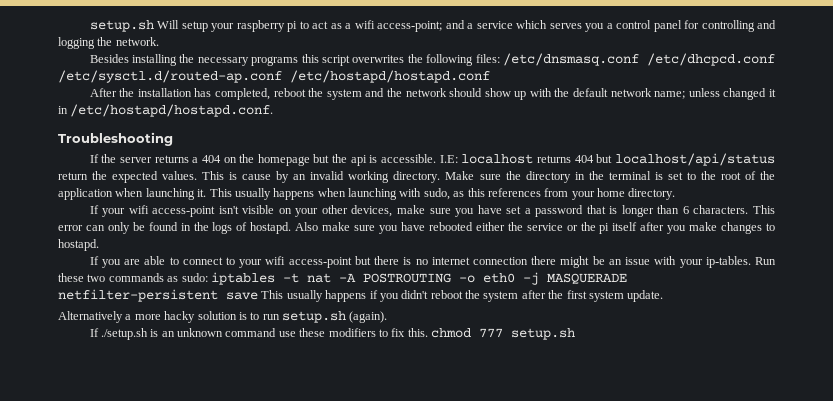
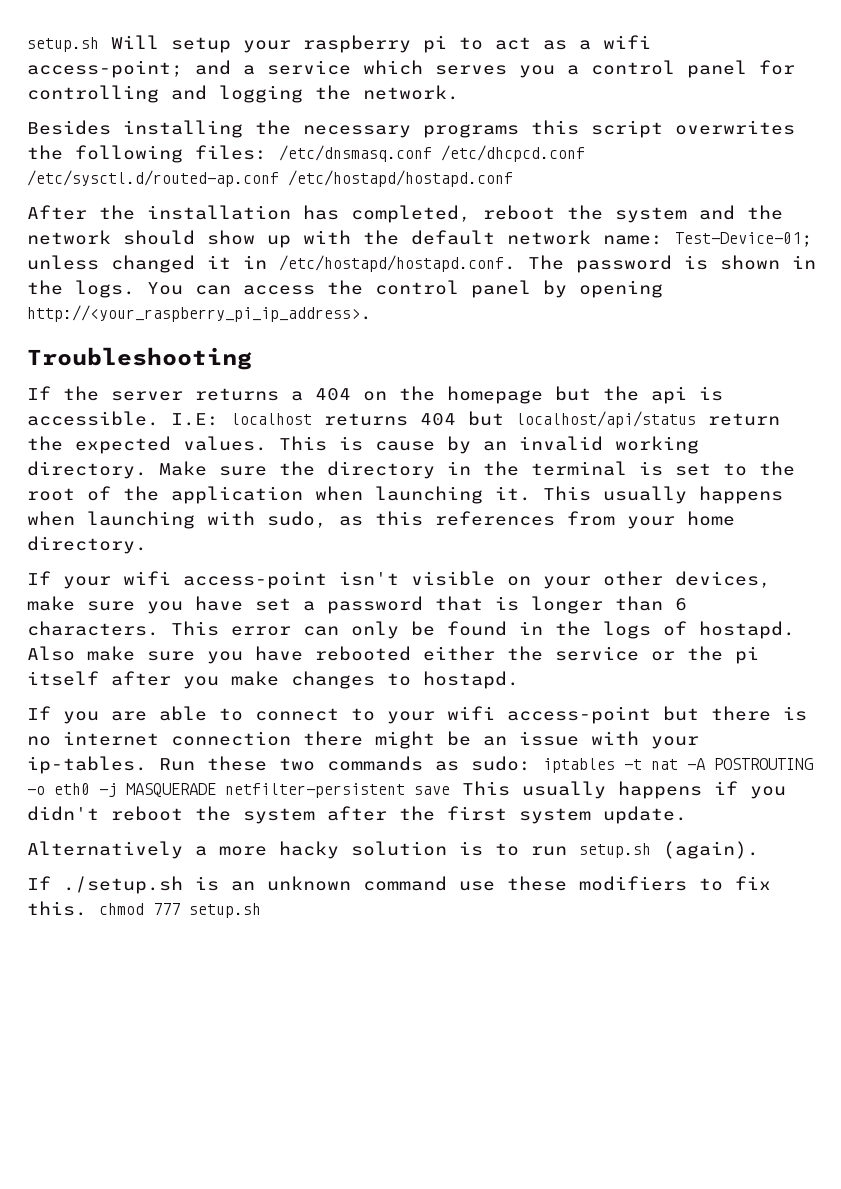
[654,91,686,99] name; -> [603,232,813,247] name: Test-Device-01;
(274, 110) none -> [528,255,816,273] [27,280,663,298] [27,305,372,322] The password is shown in the logs. You can access the control panel by opening http://<your_raspberry_pi_ip_address>.

